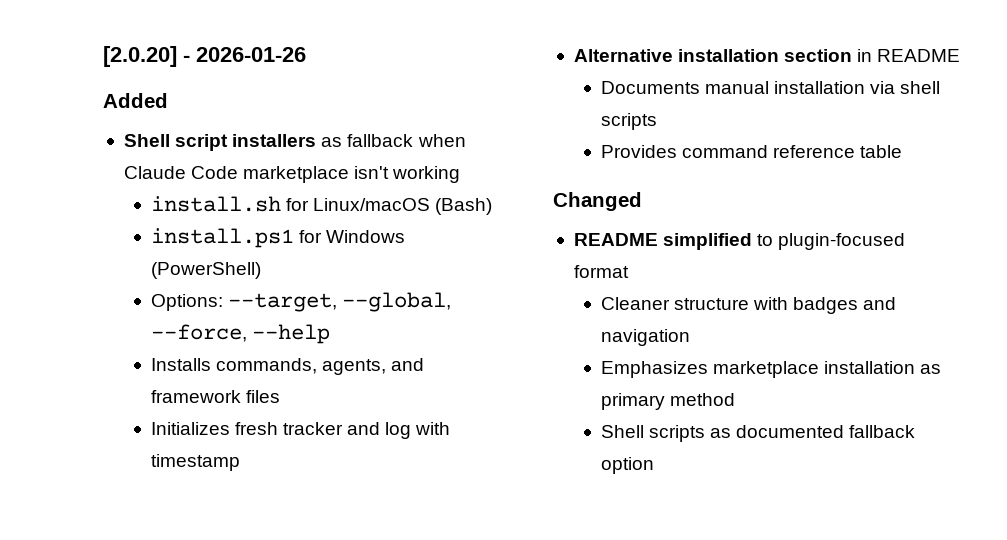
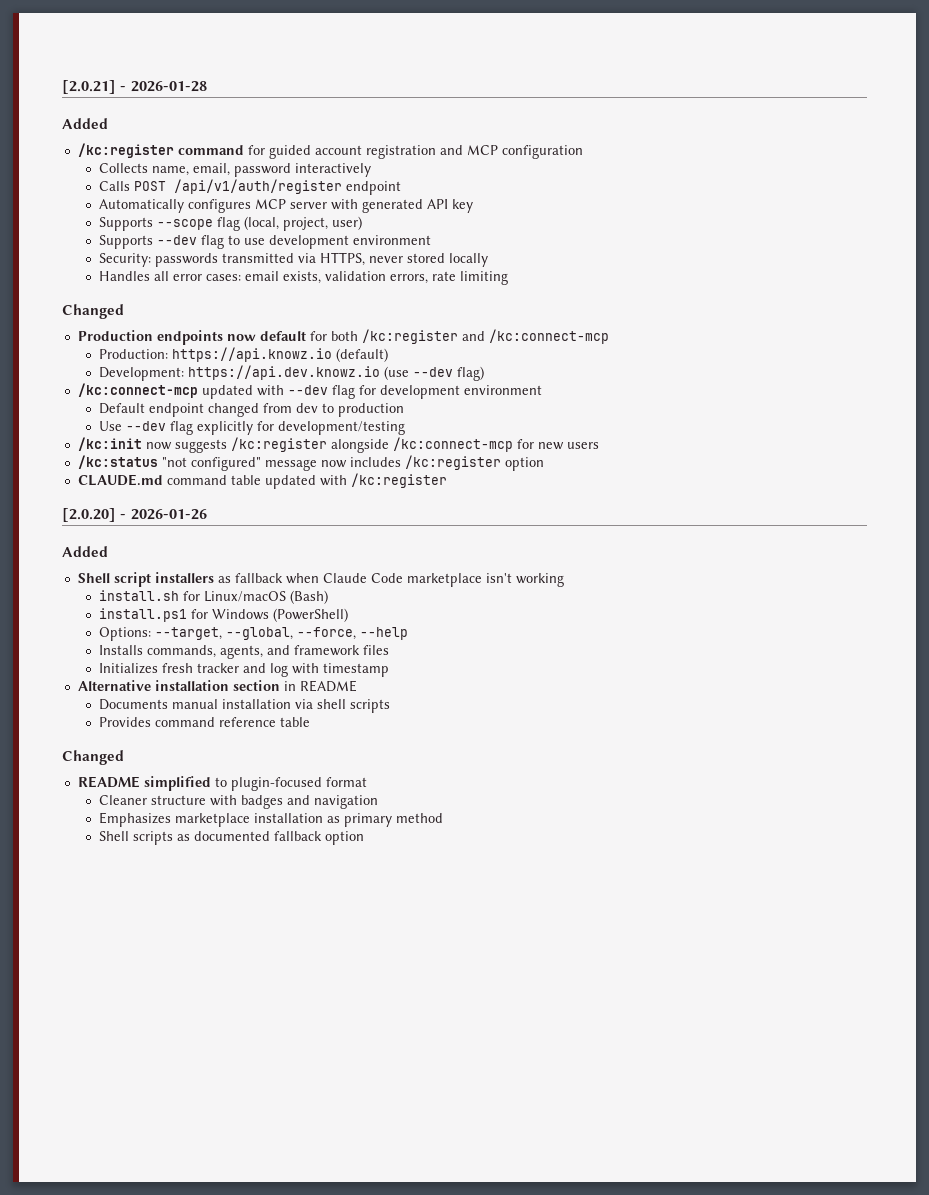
(103, 56) none -> [62,80,207,94] [62,118,108,129] [77,143,583,159] [98,163,371,177] [98,179,401,195] [98,199,473,213] [98,216,362,231] [98,235,431,249] [98,252,488,267] [98,271,508,285] [62,304,124,319] [77,329,609,345] [98,347,388,362] [98,365,484,381] [77,383,542,399] [98,403,404,417] [98,421,405,435] [77,437,599,453] [77,455,544,471] [77,473,447,489] [2.0.21] - 2026-01-28 // Added // /kc:register command for guided account registration and MCP configuration // Collects name, email, password interactively // Calls POST /api/v1/auth/register endpoint // Automatically configures MCP server with generated API key // Supports --scope flag (local, project, user) // Supports --dev flag to use development environment // Security: passwords transmitted via HTTPS, never stored locally // Handles all error cases: email exists, validation errors, rate limiting // Changed // Production endpoints now default for both /kc:register and /kc:connect-mcp // Production: https://api.knowz.io (default) // Development: https://api.dev.knowz.io (use --dev flag) // /kc:connect-mcp updated with --dev flag for development environment // Default endpoint changed from dev to production // Use --dev flag explicitly for development/testing // /kc:init now suggests /kc:register alongside /kc:connect-mcp for new users // /kc:status "not configured" message now includes /kc:register option // CLAUDE.md command table updated with /kc:register //

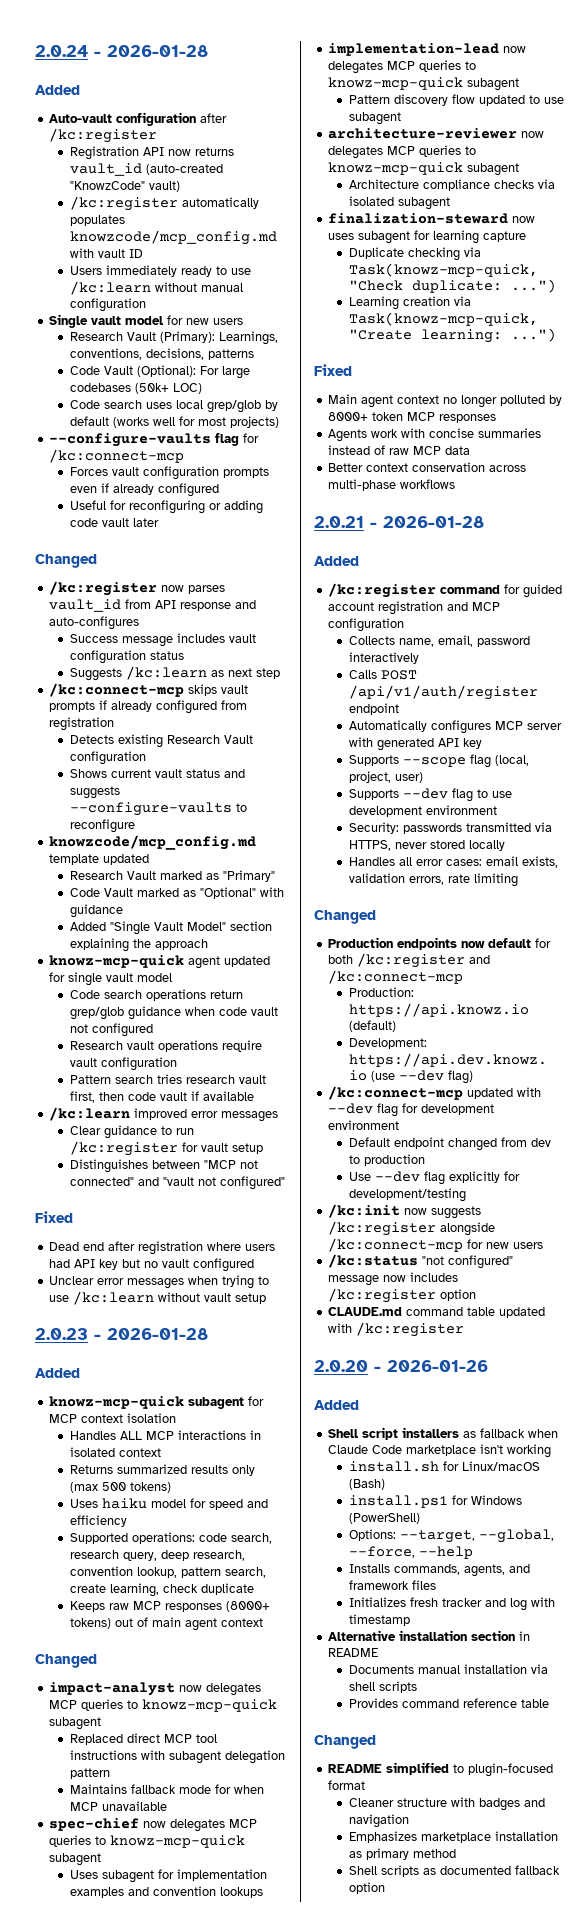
[62,80,116,94] [2.0.21] -> [35,45,208,57] [35,85,80,95] [49,112,228,126] [49,128,158,143] [69,146,234,160] [69,163,223,176] [69,181,180,192] [69,196,259,211] [69,215,125,226] [69,230,277,245] [69,248,143,258] [69,265,251,277] [69,281,243,295] [69,298,146,312] [49,314,244,328] [69,331,278,345] [69,348,254,360] [69,365,250,379] [69,383,202,394] [69,400,278,413] [69,416,279,428] [49,433,260,447] [49,449,185,463] [69,466,269,480] [69,483,219,497] [69,500,263,514] [69,518,159,527] [35,554,97,568] [49,581,226,596] [49,599,257,612] [49,616,140,630] [69,633,256,647] [69,650,184,664] [69,666,280,681] [49,683,249,697] [49,700,248,714] [49,717,115,731] [69,734,253,748] [69,751,146,765] [69,769,245,778] [69,786,120,799] [69,802,247,816] [69,819,135,833] [49,835,257,850] [49,854,150,865] [69,870,275,882] [69,887,284,899] [69,904,123,918] [69,921,272,935] [69,938,208,952] [49,955,271,969] [49,972,173,986] [69,989,243,1001] [69,1006,278,1020] [69,1023,153,1037] [69,1040,262,1052] [69,1057,177,1071] [69,1074,266,1084] [69,1091,254,1103] [49,1107,279,1122] [69,1125,194,1139] [69,1141,263,1156] [69,1159,258,1173] [69,1176,285,1190] [35,1211,73,1223] [49,1241,276,1255] [49,1258,255,1272] [49,1275,270,1289] [49,1291,267,1305] [35,1328,208,1340] [35,1368,80,1378] [49,1396,265,1409] [49,1413,177,1423] [69,1430,261,1440] [69,1447,161,1457] [69,1464,255,1476] [69,1482,171,1493] [69,1498,268,1510] [69,1515,127,1527] [69,1532,272,1544] [69,1550,245,1561] [69,1566,266,1578] [69,1583,254,1597] [69,1601,270,1612] [69,1617,263,1631] [35,1654,97,1668] [49,1682,262,1696] [49,1699,278,1712] [49,1717,102,1730] [69,1733,217,1745] [69,1750,285,1764] [69,1768,110,1779] [69,1784,264,1794] [69,1801,167,1811] [49,1818,258,1832] [49,1835,246,1848] [49,1853,102,1866] [69,1869,267,1883] [69,1886,263,1898] [328,43,527,56] [328,60,477,74] [328,77,520,91] [348,94,564,106] [348,112,401,125] [328,128,545,139] [328,145,477,159] [328,162,520,176] [348,179,555,191] [348,196,450,210] [328,213,536,224] [328,230,527,244] [348,247,481,261] [348,263,538,277] [348,279,556,293] [348,296,471,310] [348,312,538,326] [348,328,556,343] [314,364,352,376] [328,394,563,408] [328,412,497,423] [328,428,542,442] [328,445,471,455] [328,462,527,472] [328,479,456,491] [314,516,364,528] 2.0.24 - 2026-01-28 // Added // Auto-vault configuration after /kc:register // Registration API now returns vault_id (auto-created "KnowzCode" vault) // /kc:register automatically populates knowzcode/mcp_config.md with vault ID // Users immediately ready to use /kc:learn without manual configuration // Single vault model for new users // Research Vault (Primary): Learnings, conventions, decisions, patterns // Code Vault (Optional): For large codebases (50k+ LOC) // Code search uses local grep/glob by default (works well for most projects) // --configure-vaults flag for /kc:connect-mcp // Forces vault configuration prompts even if already configured // Useful for reconfiguring or adding code vault later // Changed // /kc:register now parses vault_id from API response and auto-configures // Success message includes vault configuration status // Suggests /kc:learn as next step // /kc:connect-mcp skips vault prompts if already configured from registration // Detects existing Research Vault configuration // Shows current vault status and suggests --configure-vaults to reconfigure // knowzcode/mcp_config.md template updated // Research Vault marked as "Primary" // Code Vault marked as "Optional" with guidance // Added "Single Vault Model" section explaining the approach // knowz-mcp-quick agent updated for single vault model // Code search operations return grep/glob guidance when code vault not configured // Research vault operations require vault configuration // Pattern search tries research vault first, then code vault if available // /kc:learn improved error messages // Clear guidance to run /kc:register for vault setup // Distinguishes between "MCP not connected" and "vault not configured" // Fixed // Dead end after registration where users had API key but no vault configured // Unclear error messages when trying to use /kc:learn without vault setup // 2.0.23 - 2026-01-28 // Added // knowz-mcp-quick subagent for MCP context isolation // Handles ALL MCP interactions in isolated context // Returns summarized results only (max 500 tokens) // Uses haiku model for speed and efficiency // Supported operations: code search, research query, deep research, convention lookup, pattern search, create learning, check duplicate // Keeps raw MCP responses (8000+ tokens) out of main agent context // Changed // impact-analyst now delegates MCP queries to knowz-mcp-quick subagent // Replaced direct MCP tool instructions with subagent delegation pattern // Maintains fallback mode for when MCP unavailable // spec-chief now delegates MCP queries to knowz-mcp-quick subagent // Uses subagent for implementation examples and convention lookups // implementation-lead now delegates MCP queries to knowz-mcp-quick subagent // Pattern discovery flow updated to use subagent // architecture-reviewer now delegates MCP queries to knowz-mcp-quick subagent // Architecture compliance checks via isolated subagent // finalization-steward now uses subagent for learning capture // Duplicate checking via Task(knowz-mcp-quick, "Check duplicate: ...") // Learning creation via Task(knowz-mcp-quick, "Create learning: ...") // Fixed // Main agent context no longer polluted by 8000+ token MCP responses // Agents work with concise summaries instead of raw MCP data // Better context conservation across multi-phase workflows // 2.0.21
[62,508,116,522] [2.0.20] -> [314,1360,368,1372] 2.0.20

